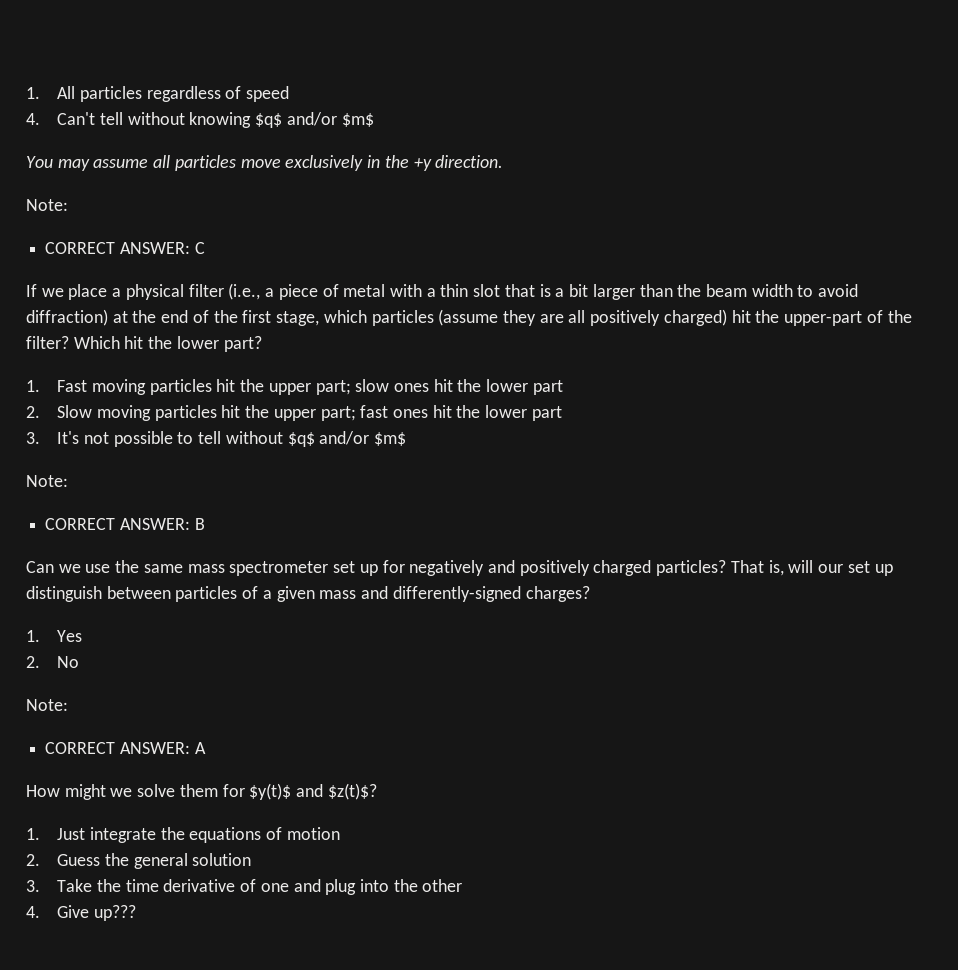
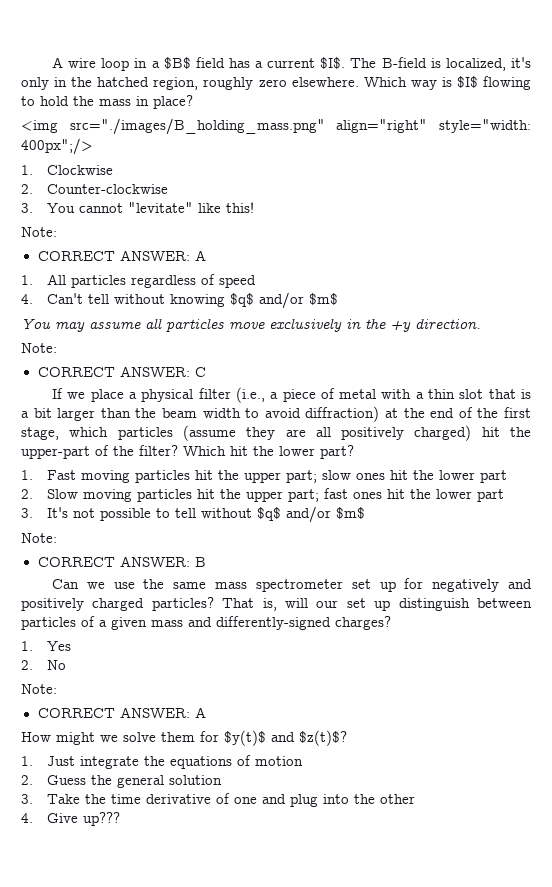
(26, 93) none -> [51,57,531,71] [21,76,531,90] [21,95,193,109] [21,118,531,135] [21,138,93,155] [21,165,114,175] [21,184,169,194] [21,202,255,213] [21,227,57,237] [37,250,206,261] A wire loop in a $B$ field has a current $I$. The B-field is localized, it's only in the hatched region, roughly zero elsewhere. Which way is $I$ flowing to hold the mass in place? // <img src="./images/B_holding_mass.png" align="right" style="width: 400px";/> // 1. Clockwise // 2. Counter-clockwise // 3. You cannot "levitate" like this! // Note: // CORRECT ANSWER: A //

